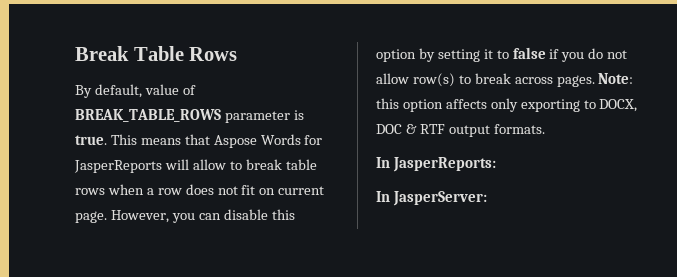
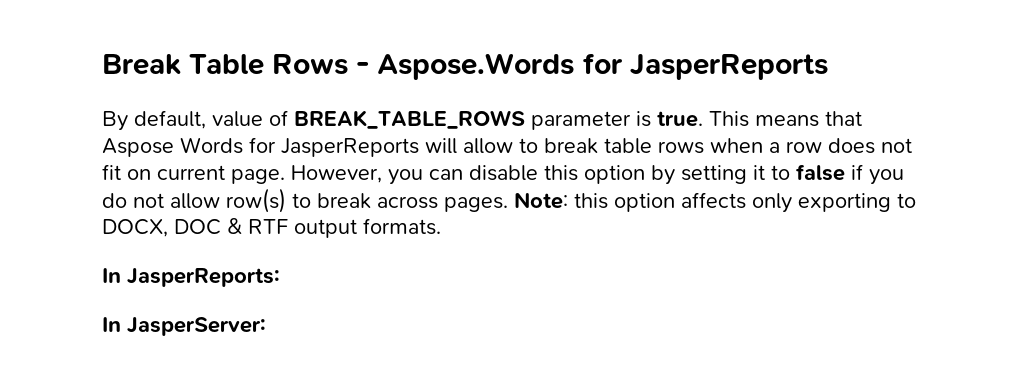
(238, 54) none -> [356,53,828,80] - Aspose.Words for JasperReports

